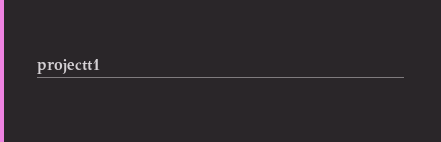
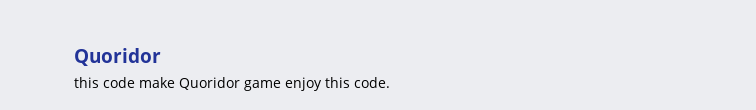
[37,59,101,74] projectt1 -> [74,48,161,66] [74,77,390,91] Quoridor // this code make Quoridor game enjoy this code.

